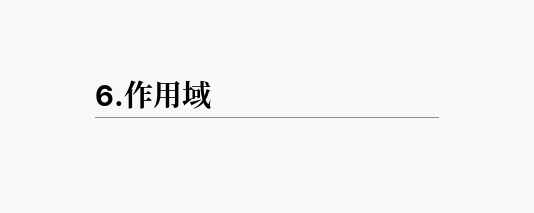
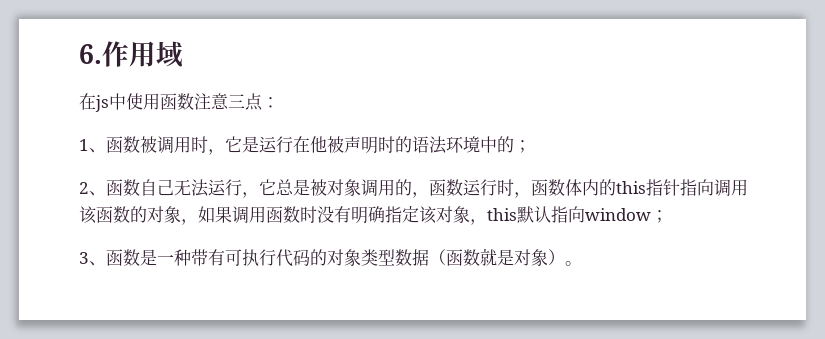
(211, 95) none -> [79,93,279,112] [79,136,531,155] [79,179,748,198] [79,206,668,225] [79,248,582,267] // 在js中使用函数注意三点： // 1、函数被调用时，它是运行在他被声明时的语法环境中的； // 2、函数自己无法运行，它总是被对象调用的，函数运行时，函数体内的this指针指向调用该函数的对象，如果调用函数时没有明确指定该对象，this默认指向window； // 3、函数是一种带有可执行代码的对象类型数据（函数就是对象）。

